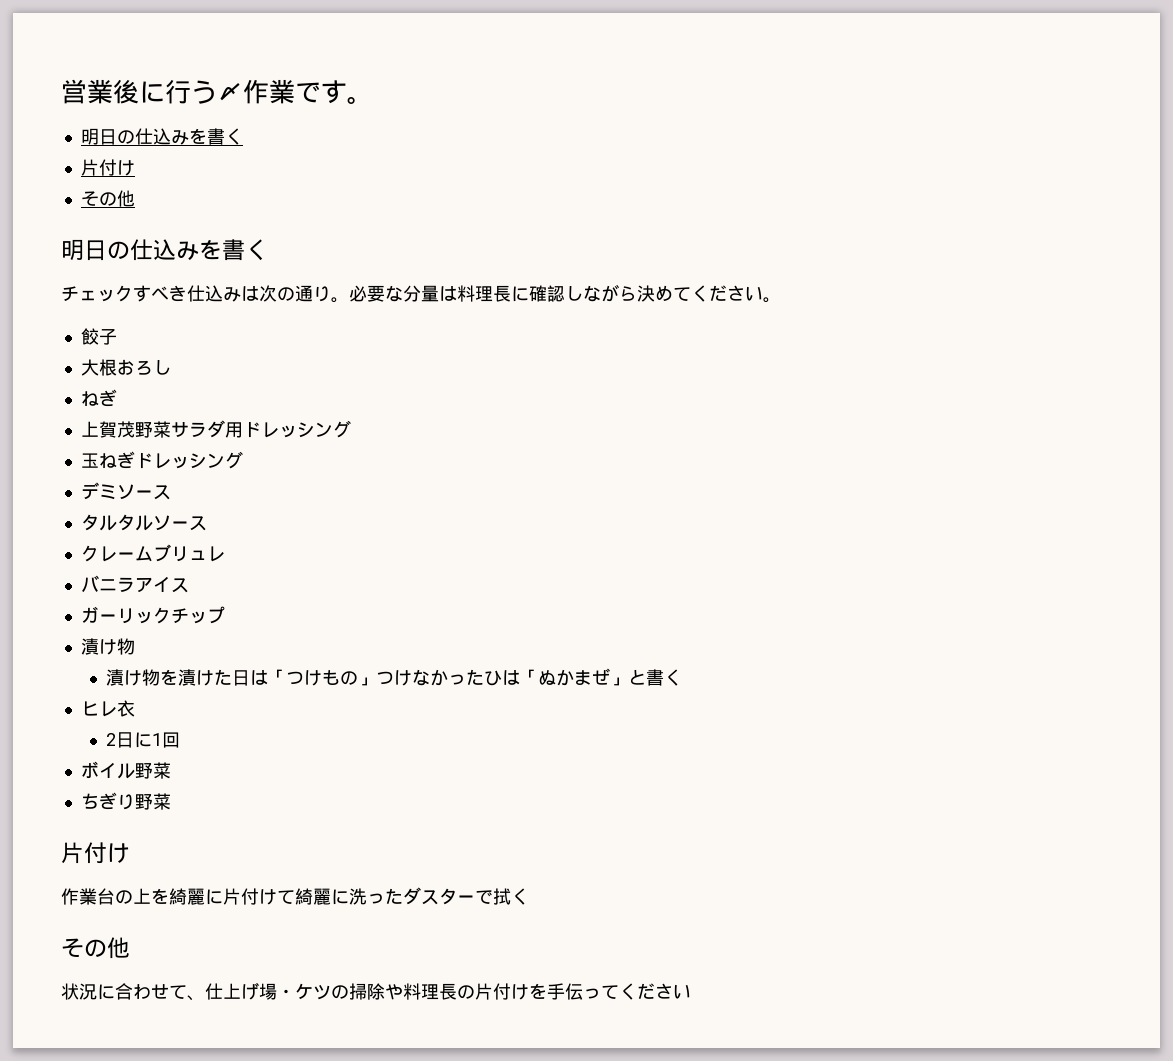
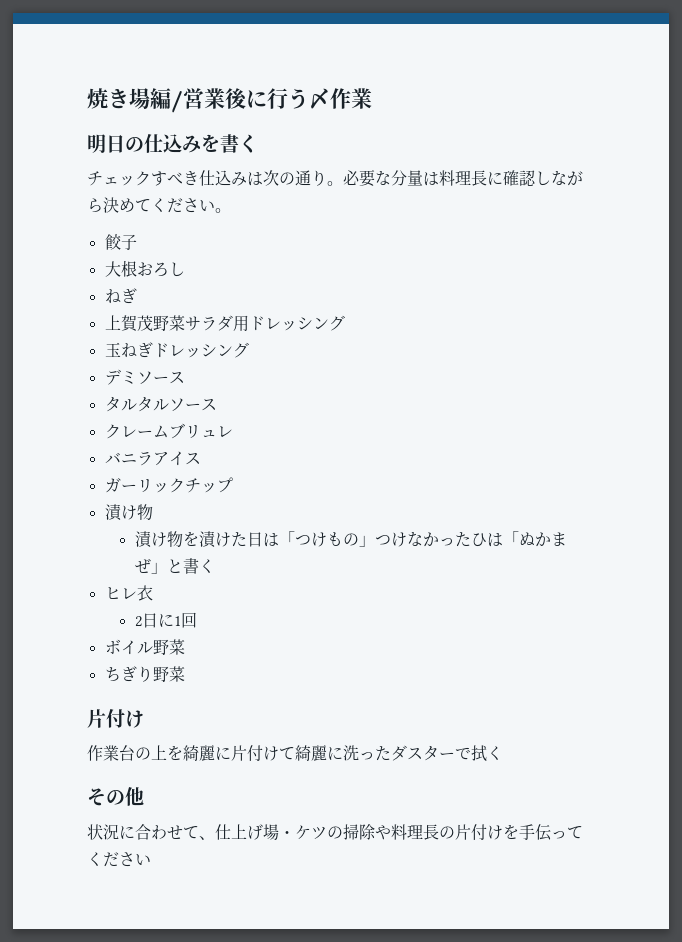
(61, 91) none -> [86,88,183,113] 焼き場編/
[295,80,373,104] [80,128,243,145] [80,159,135,176] [80,190,135,207] です。 // 明日の仕込みを書く // 片付け // その他 -> (372, 98) none

